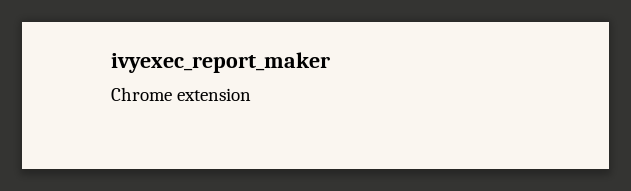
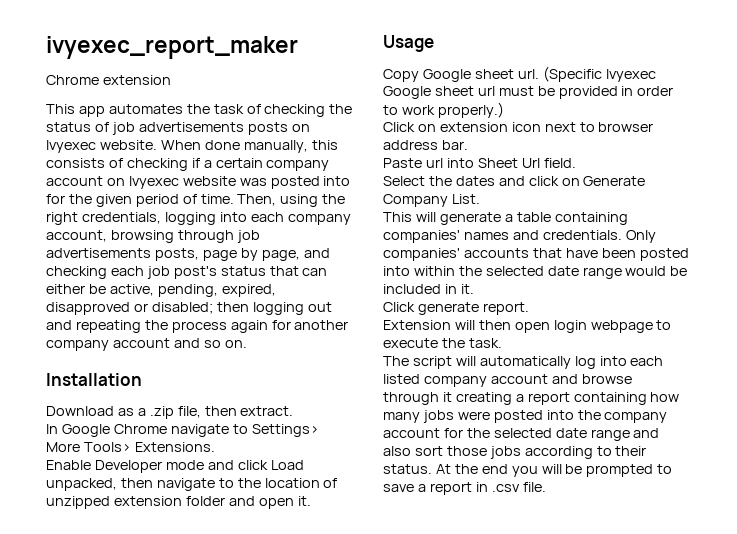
(252, 94) none -> [46,104,353,117] [46,122,310,135] [46,140,338,153] [46,158,330,171] [46,176,351,189] [46,194,346,207] [46,212,351,225] [46,230,260,243] [46,248,330,261] [46,266,328,279] [46,284,276,297] [46,302,332,315] [46,320,349,333] [46,338,247,351] [46,373,142,386] [46,406,294,419] [46,424,319,437] [46,442,215,452] [46,460,304,473] [46,478,338,491] [46,496,311,509] [383,35,434,52] [383,66,656,82] [383,86,674,99] [383,102,504,118] [383,122,654,132] [383,140,468,150] [383,158,576,168] [383,176,646,186] [383,194,480,207] [383,212,628,225] [383,230,656,243] [383,248,689,261] [383,266,688,279] [383,284,474,294] [383,302,529,315] [383,320,672,333] [383,338,502,348] [383,356,664,369] [383,374,632,387] [383,392,680,405] [383,410,668,423] [383,428,660,441] [383,446,647,459] [383,464,673,477] [383,482,546,495] // This app automates the task of checking the status of job advertisements posts on Ivyexec website. When done manually, this consists of checking if a certain company account on Ivyexec website was posted into for the given period of time. Then, using the right credentials, logging into each company account, browsing through job advertisements posts, page by page, and checking each job post's status that can either be active, pending, expired, disapproved or disabled; then logging out and repeating the process again for another company account and so on. // Installation // Download as a .zip file, then extract. // In Google Chrome navigate to Settings> More Tools> Extensions. // Enable Developer mode and click Load unpacked, then navigate to the location of unzipped extension folder and open it. // Usage // Copy Google sheet url. (Specific Ivyexec Google sheet url must be provided in order to work properly.) // Click on extension icon next to browser address bar. // Paste url into Sheet Url field. // Select the dates and click on Generate Company List. // This will generate a table containing companies' names and credentials. Only companies' accounts that have been posted into within the selected date range would be included in it. // Click generate report. // Extension will then open login webpage to execute the task. // The script will automatically log into each listed company account and browse through it creating a report containing how many jobs were posted into the company account for the selected date range and also sort those jobs according to their status. At the end you will be prompted to save a report in .csv file.

